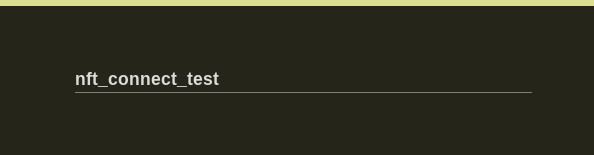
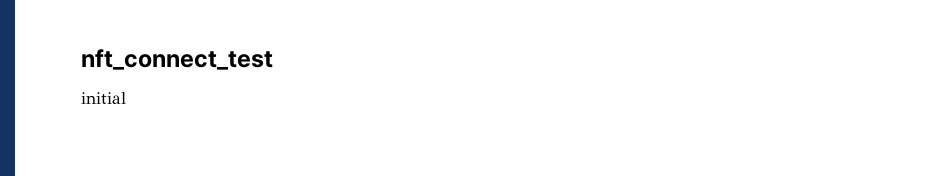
(219, 79) none -> [81,92,126,104] // initial

